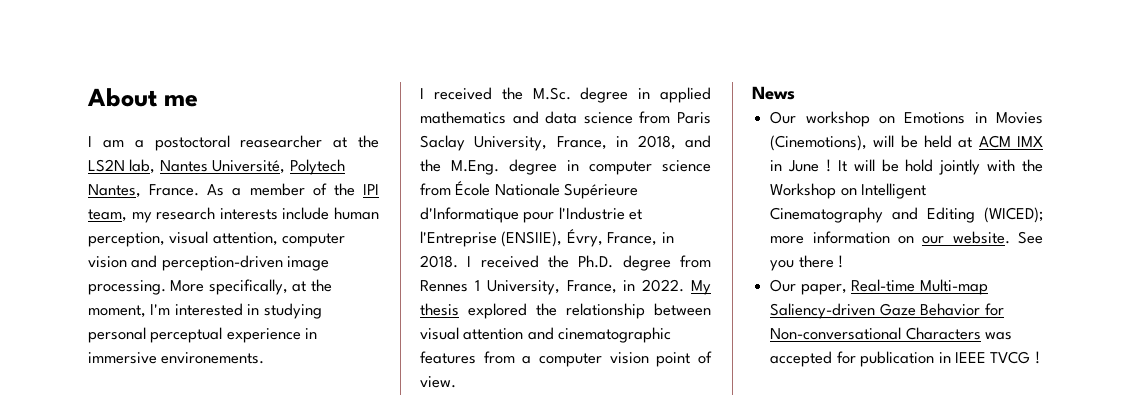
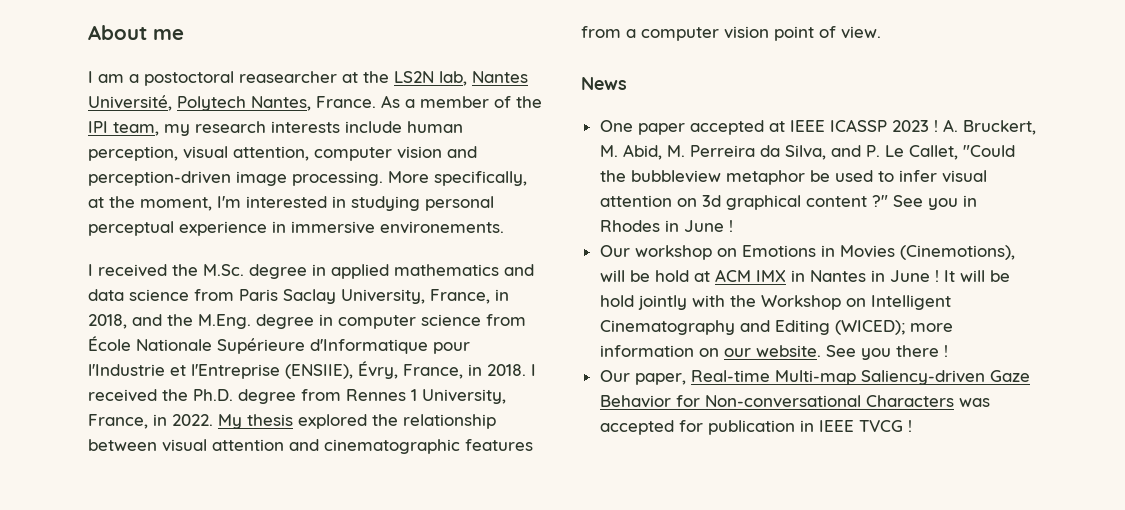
(795, 93) none -> [599,119,1036,135] [599,144,1015,160] [599,170,987,185] [599,195,977,210] [599,220,733,232] // One paper accepted at IEEE ICASSP 2023 ! A. Bruckert, M. Abid, M. Perreira da Silva, and P. Le Callet, "Could the bubbleview metaphor be used to infer visual attention on 3d graphical content ?" See you in Rhodes in June !
[924,135,953,148] held -> [654,270,689,282] hold
(783, 165) none -> [809,270,885,282] Nantes in

